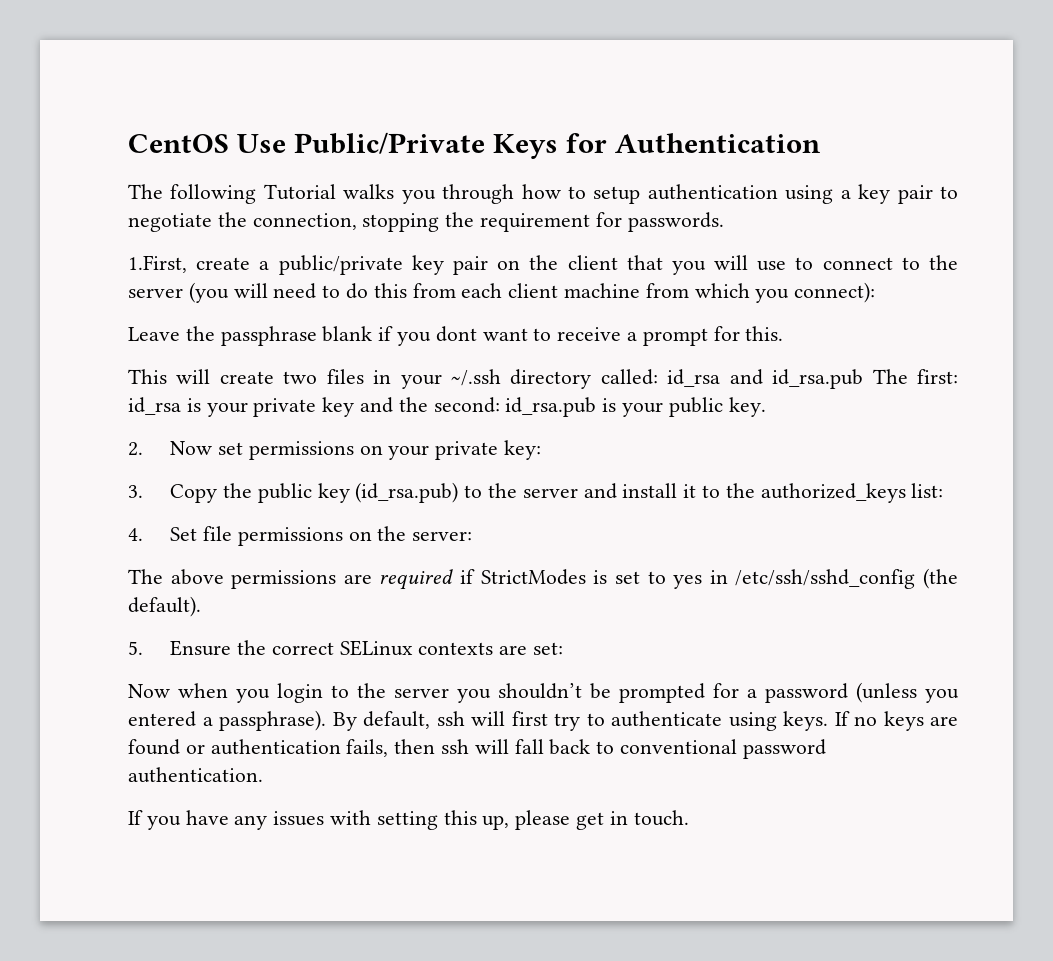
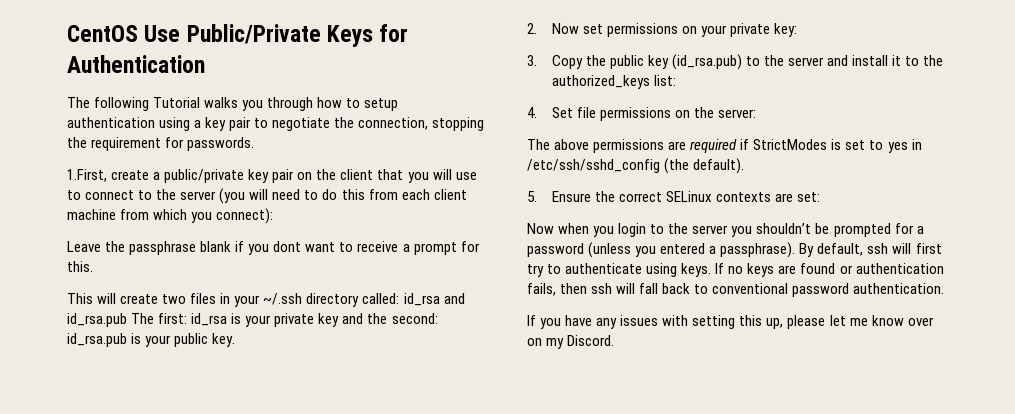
[576,810,689,830] get in touch. -> [829,315,934,326] [527,335,615,349] let me know over on my Discord.

